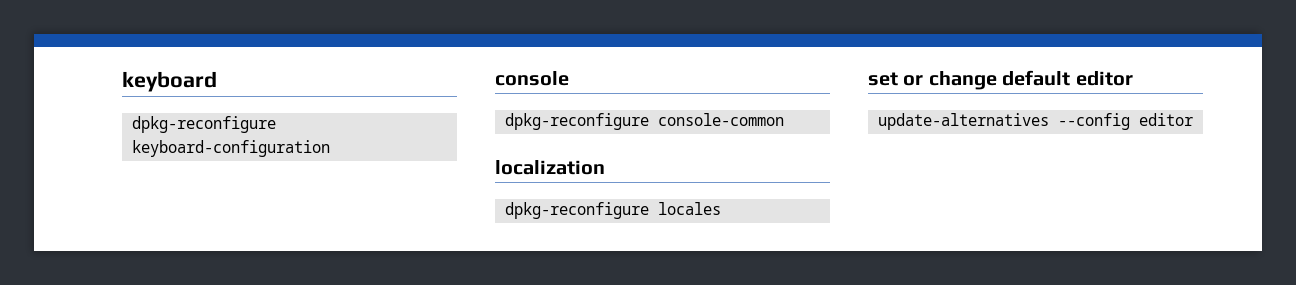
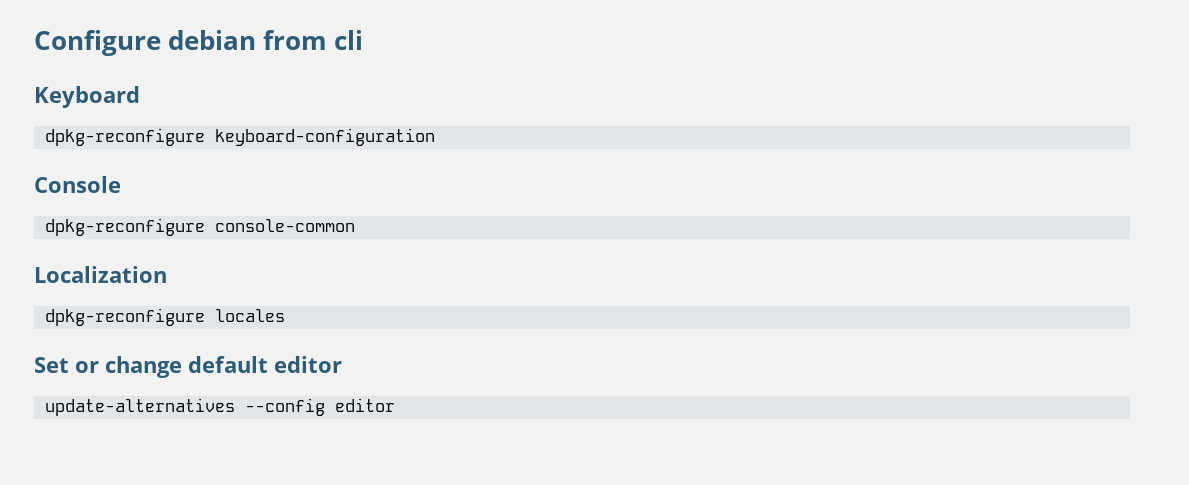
[122,71,217,92] keyboard -> [34,30,363,56] [34,86,140,108] Configure debian from cli // Keyboard
[495,71,569,86] console -> [34,176,121,193] Console
[495,160,605,175] localization -> [34,266,167,283] Localization
[868,72,898,86] set -> [34,357,69,373] Set

